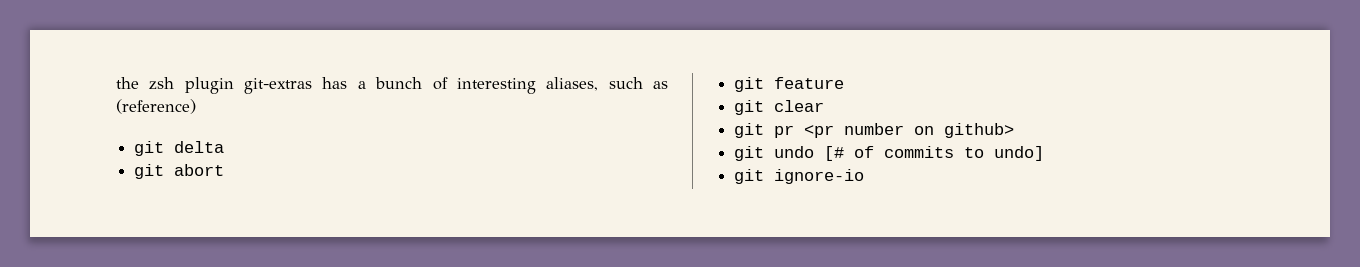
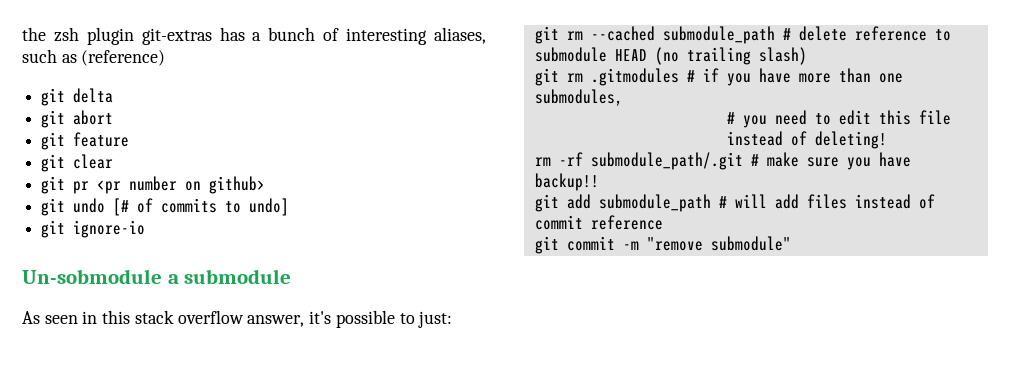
(865, 176) none -> [22,269,292,284] [22,310,453,328] [534,26,951,44] [534,47,807,65] [534,68,903,86] [534,89,623,106] [726,110,951,128] [726,131,887,149] [534,152,911,170] [534,173,599,191] [534,194,935,212] [534,215,663,230] [534,236,791,254] // Un-sobmodule a submodule // As seen in this stack overflow answer, it's possible to just: // git rm --cached submodule_path # delete reference to submodule HEAD (no trailing slash) // git rm .gitmodules # if you have more than one submodules, // # you need to edit this file instead of deleting! // rm -rf submodule_path/.git # make sure you have backup!! // git add submodule_path # will add files instead of commit reference // git commit -m "remove submodule"

